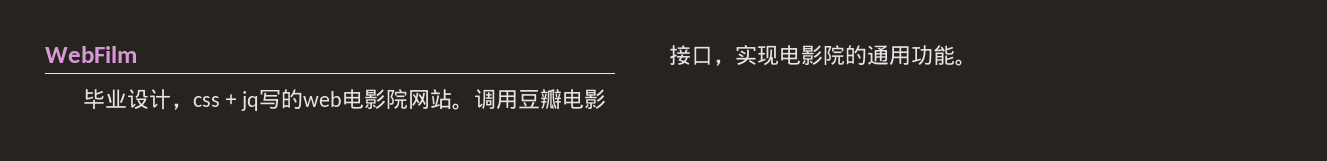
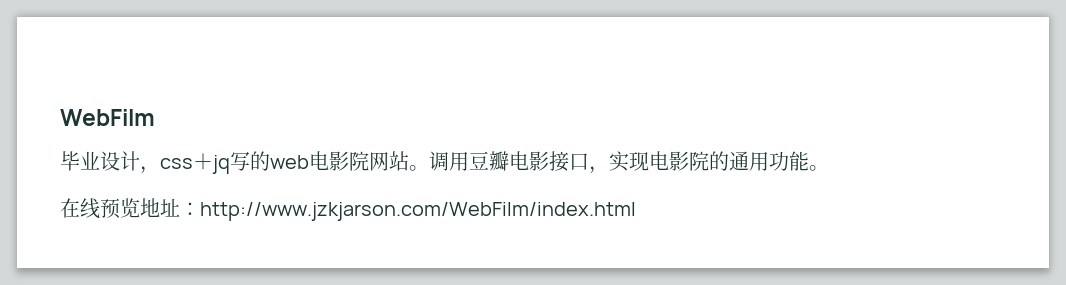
(977, 62) none -> [60,198,636,221] // 在线预览地址：http://www.jzkjarson.com/WebFilm/index.html

